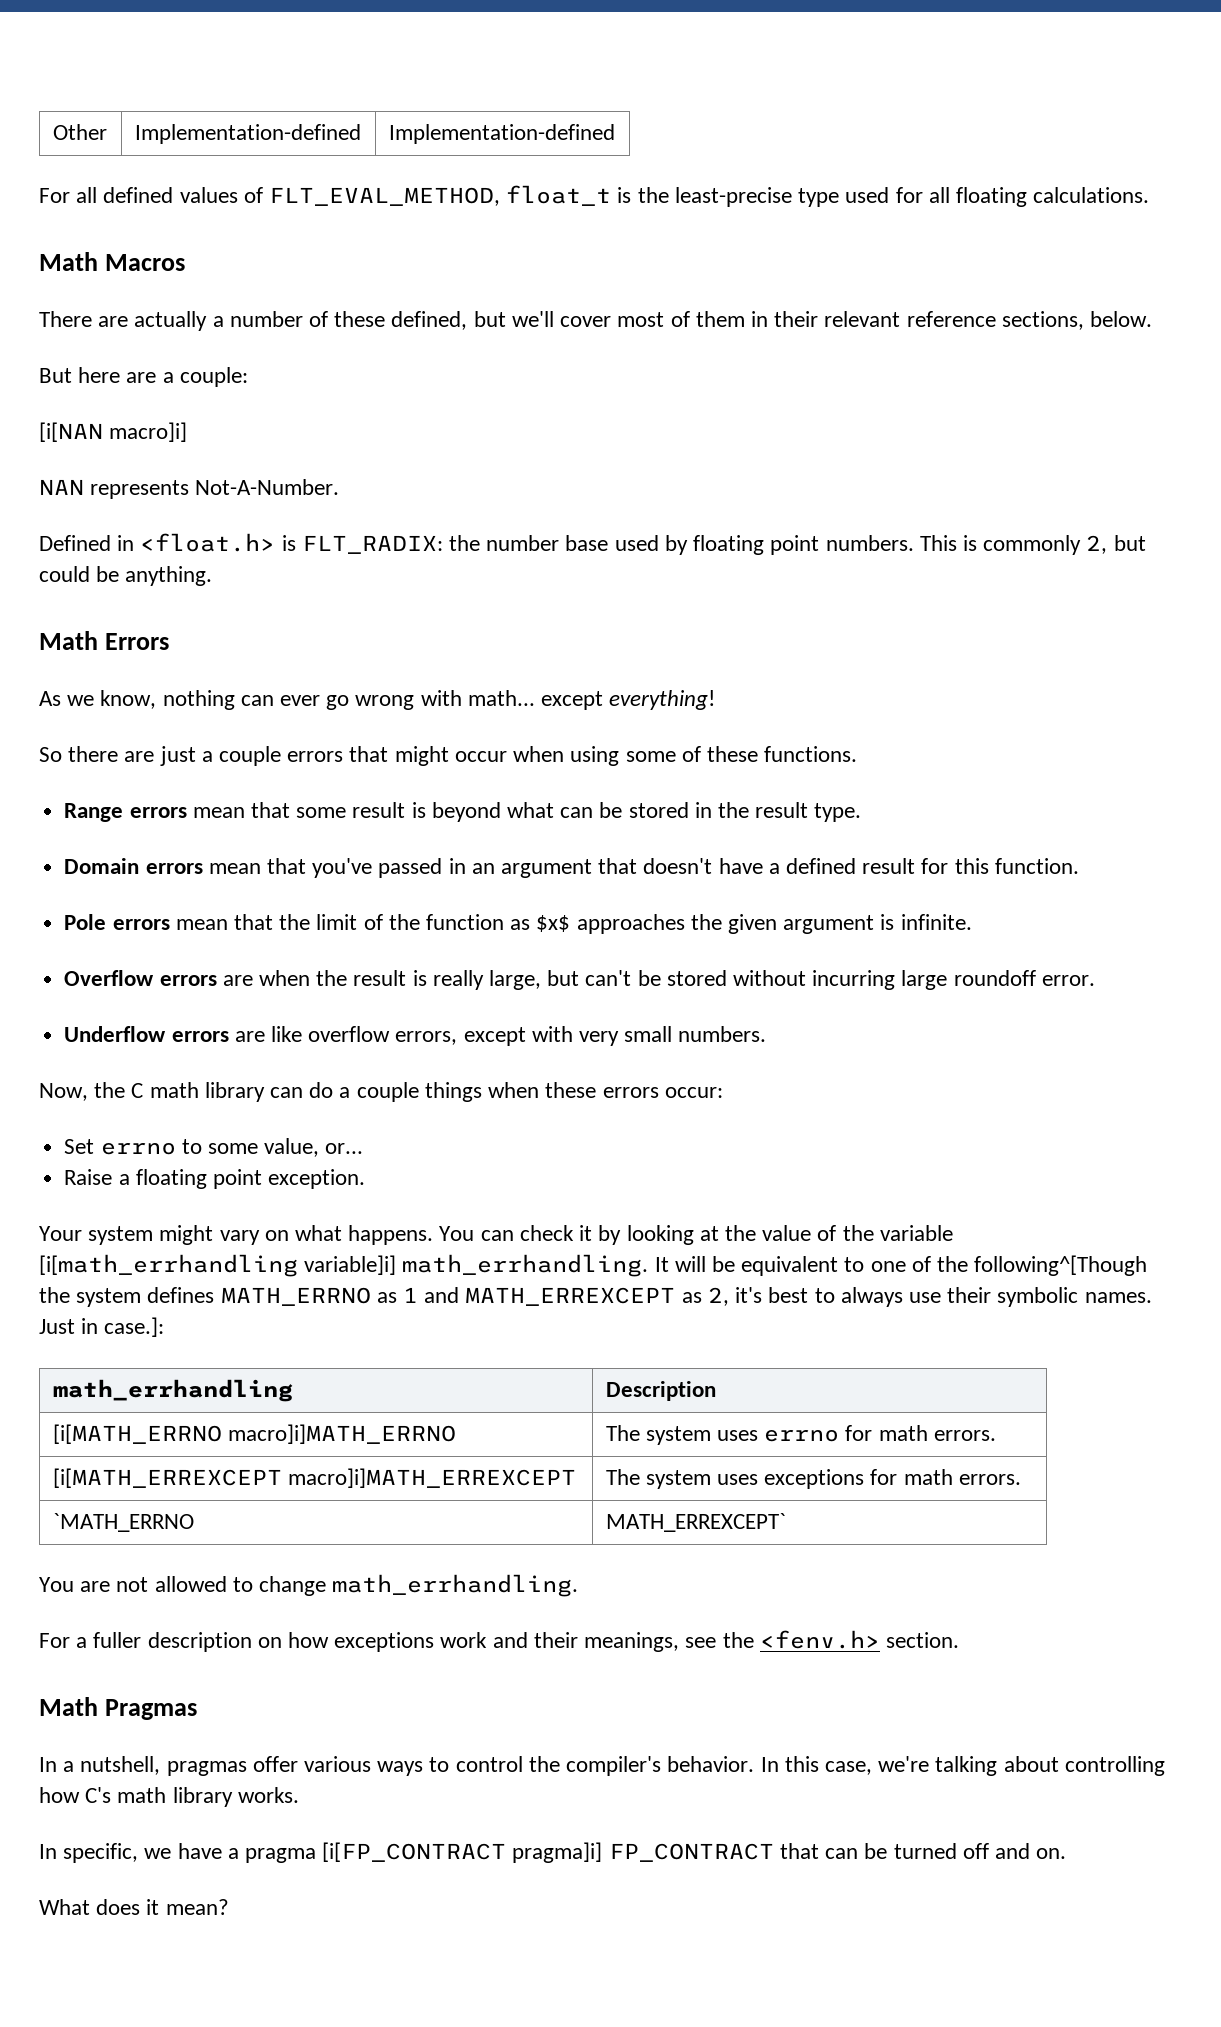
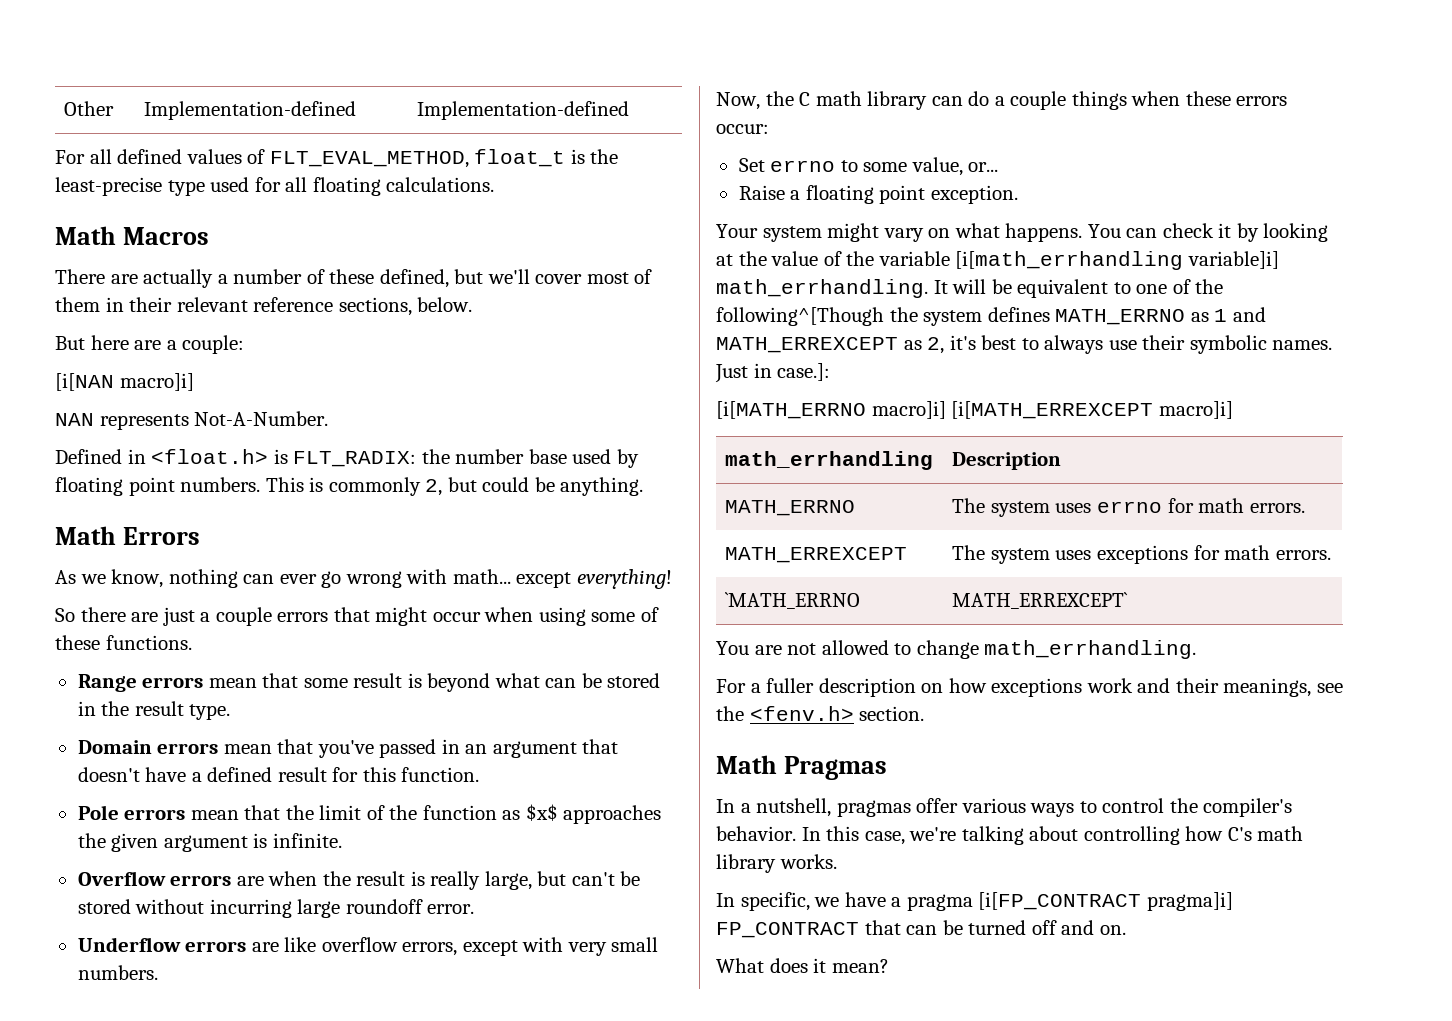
(165, 1327) none -> [716,401,1233,419] // [i[MATH_ERRNO macro]i] [i[MATH_ERREXCEPT macro]i]
[52,1424,456,1444] [i[MATH_ERRNO macro]i]MATH_ERRNO -> [725,500,856,516] MATH_ERRNO
[52,1468,576,1488] [i[MATH_ERREXCEPT macro]i]MATH_ERREXCEPT -> [725,547,908,563] MATH_ERREXCEPT

